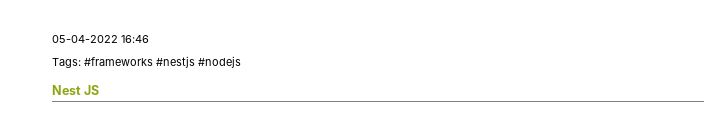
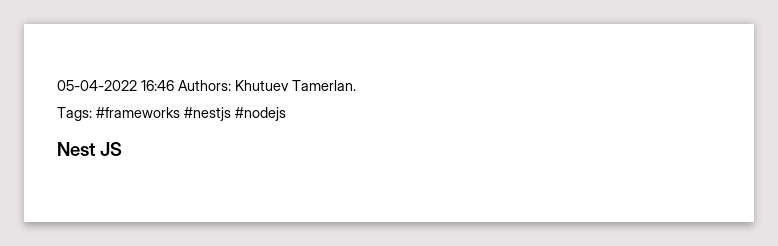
(149, 39) none -> [178,80,356,91] Authors: Khutuev Tamerlan.

